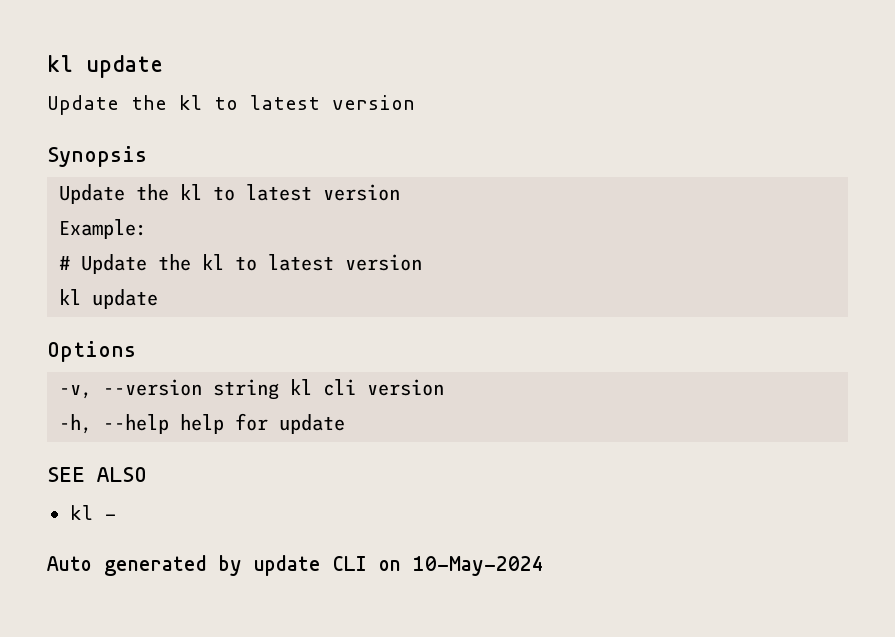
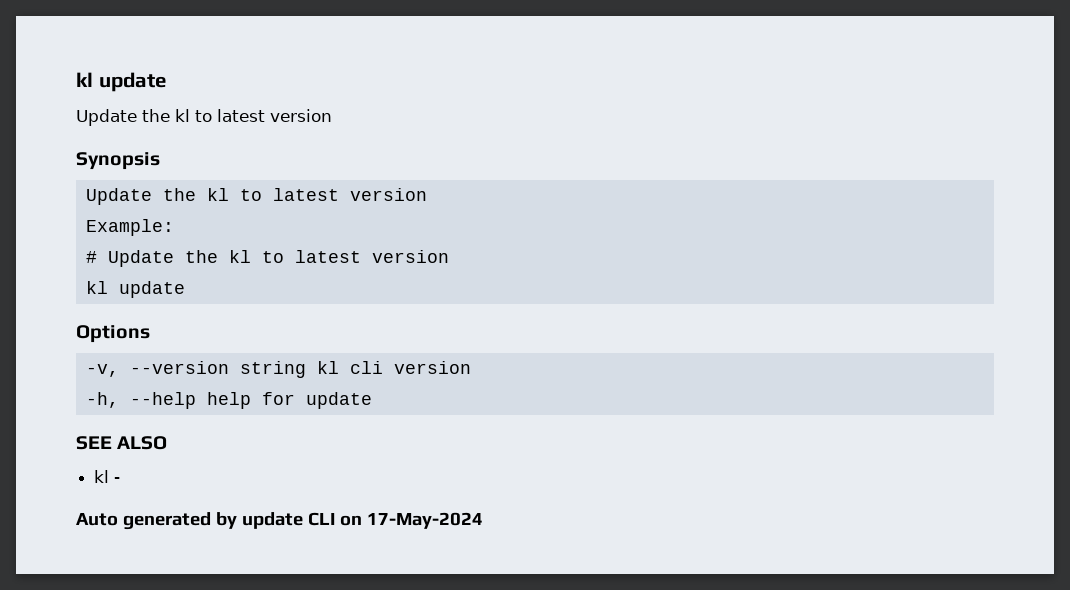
[413,556,544,576] 10-May-2024 -> [366,512,483,529] 17-May-2024

